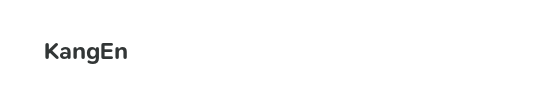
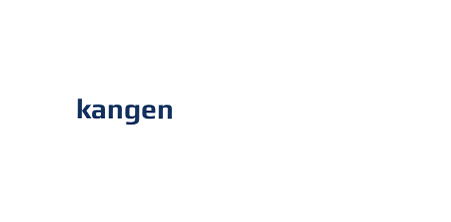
[44,42,128,64] KangEn -> [75,98,175,126] kangen

